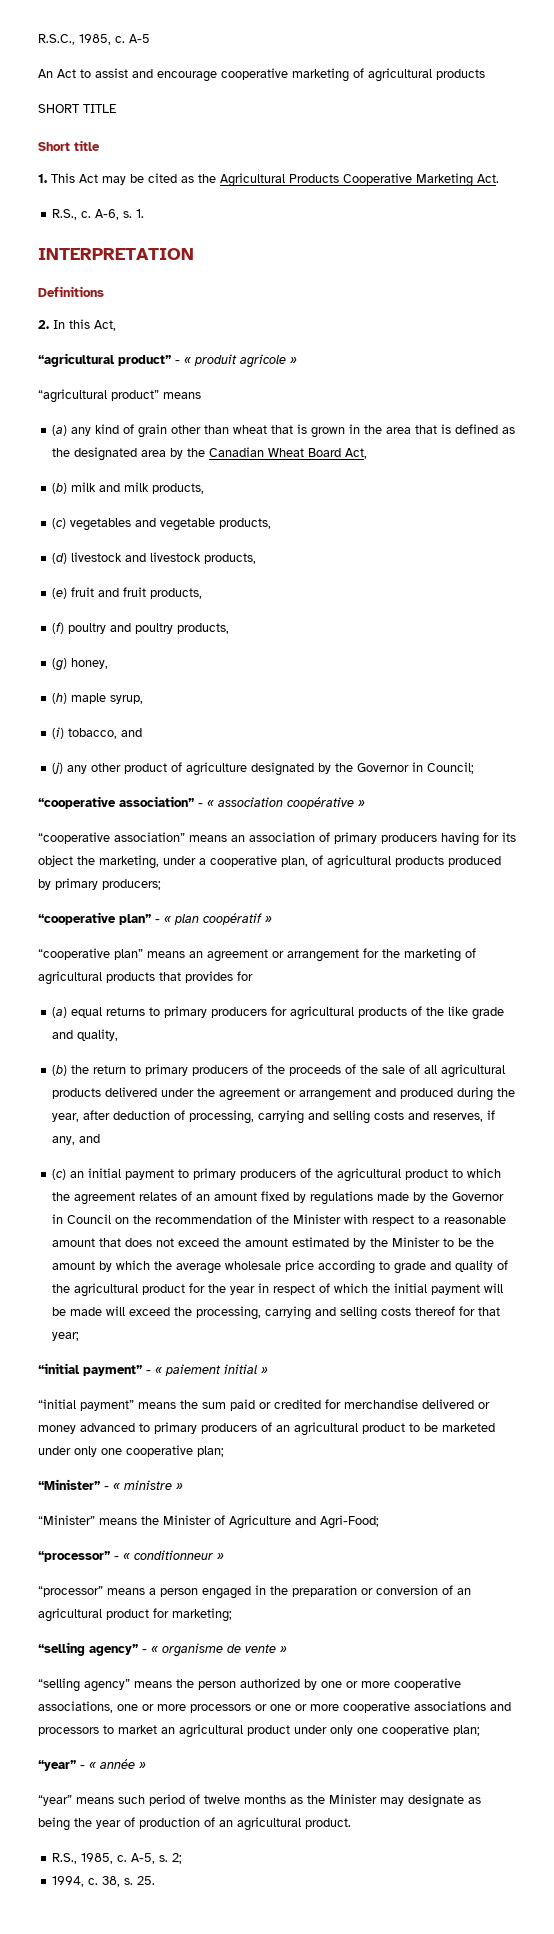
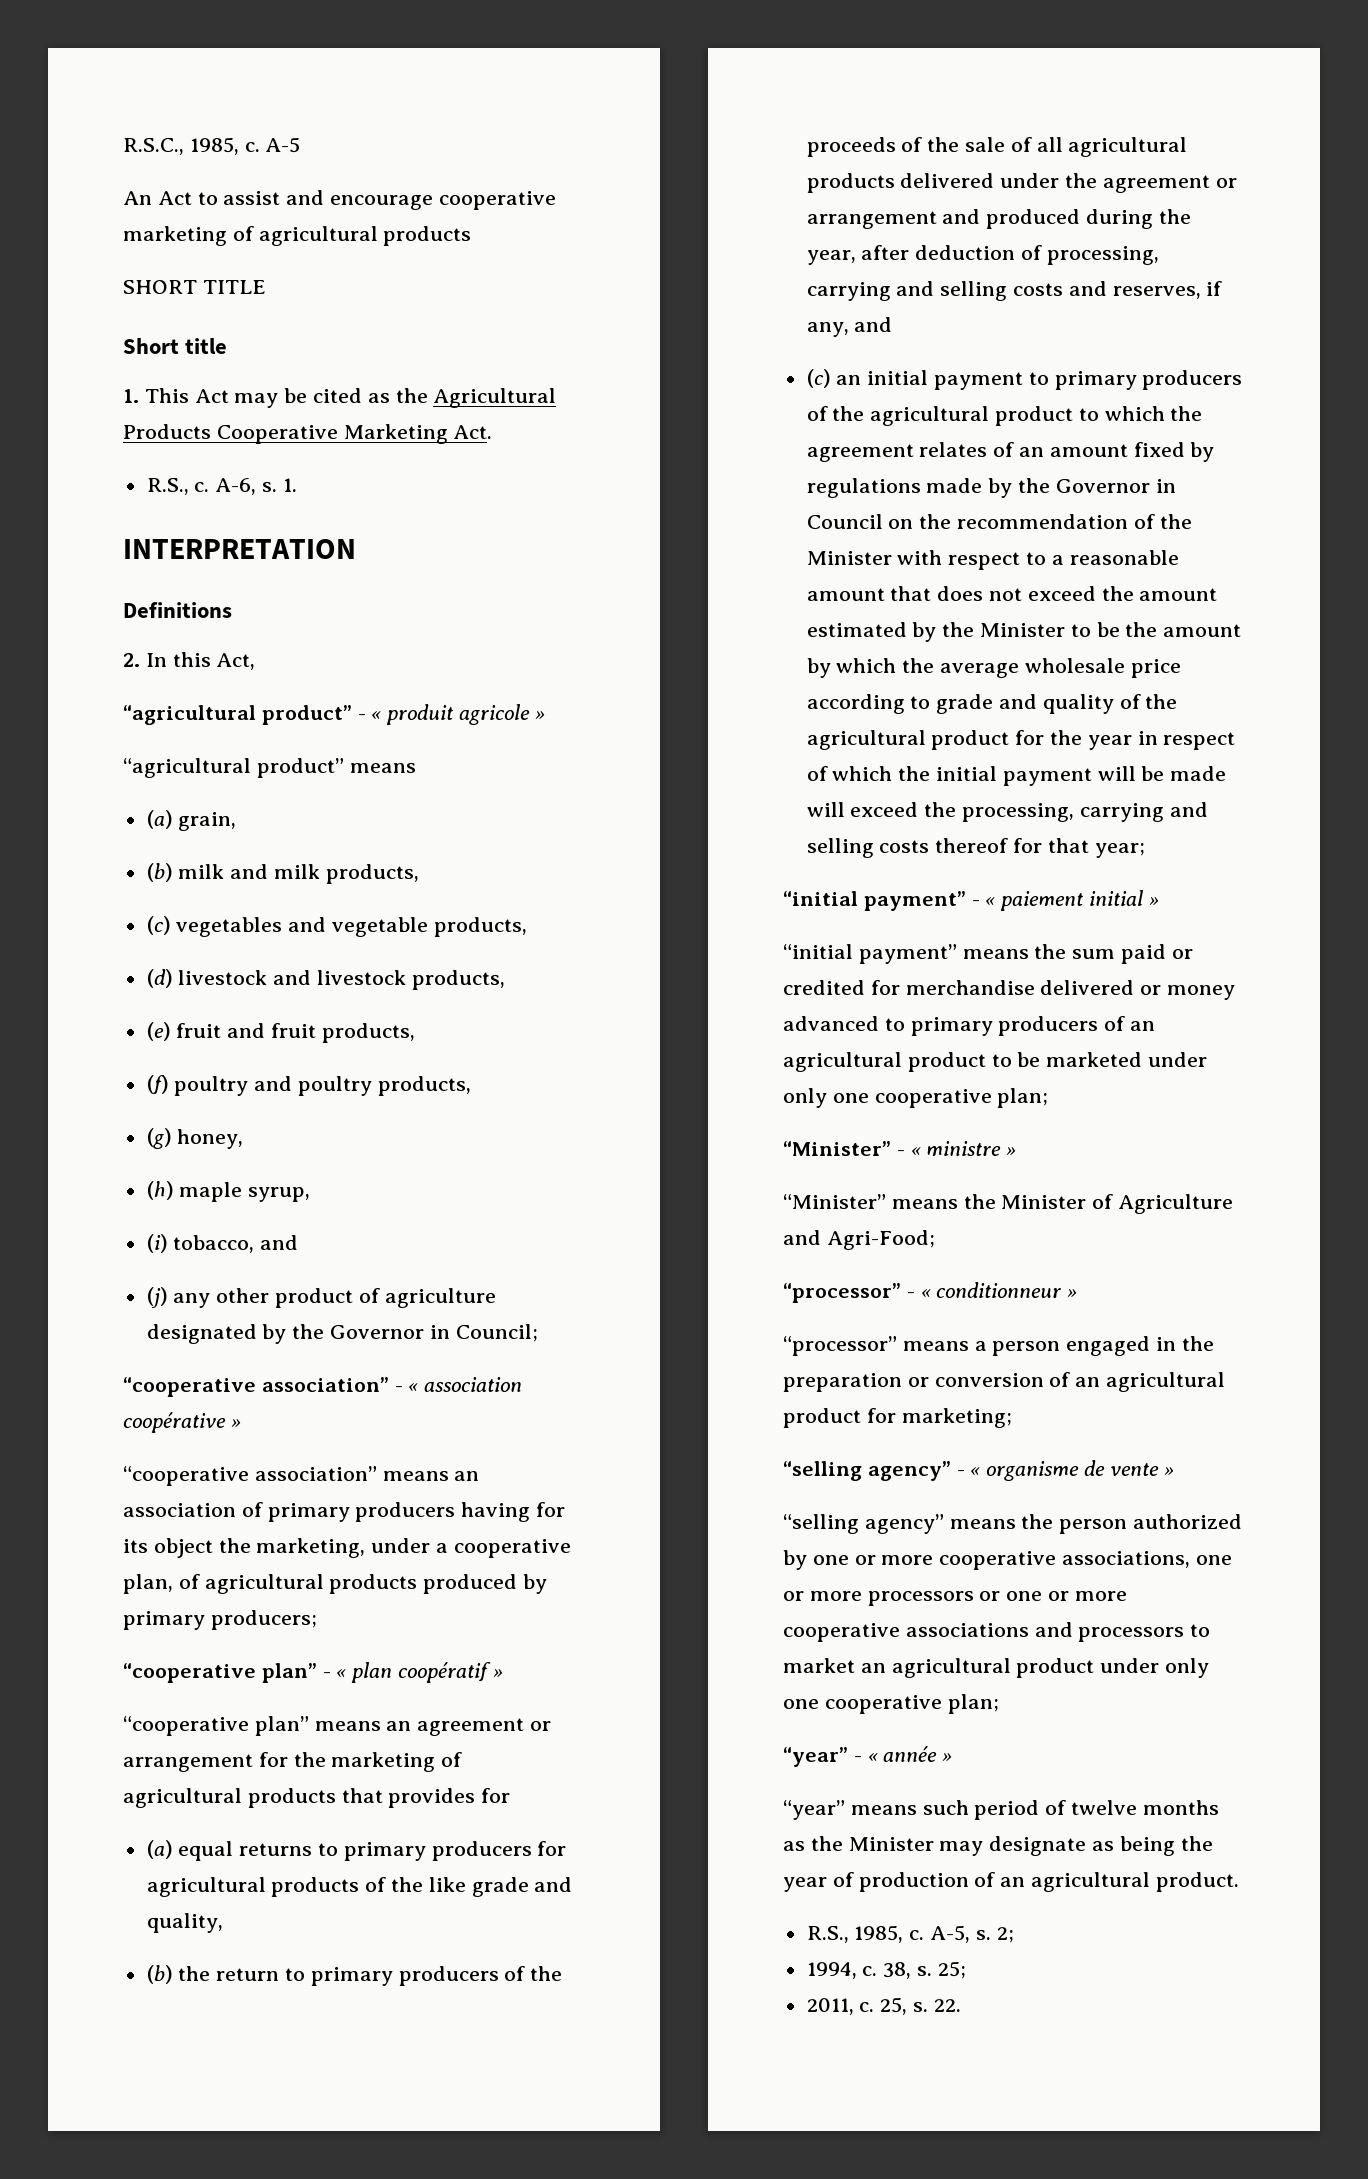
[71,424,516,438] [52,447,368,461] any kind of grain other than wheat that is grown in the area that is defined as the designated area by the Canadian Wheat Board Act, -> [178,812,237,831] grain,
[137,1876,156,1885] 25. -> [937,1961,966,1979] [806,1997,961,2015] 25; // 2011, c. 25, s. 22.

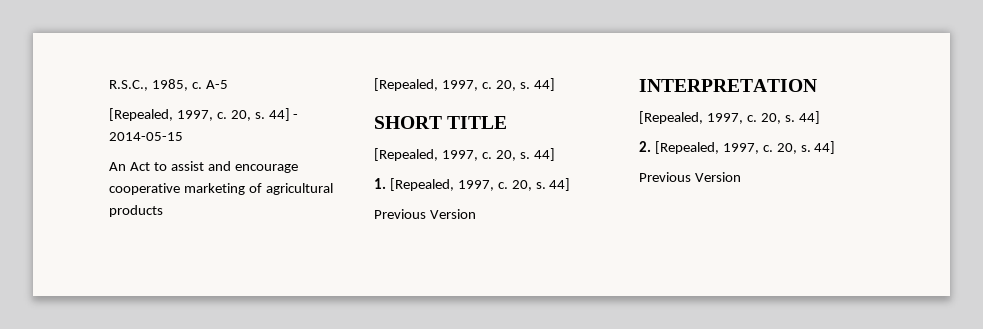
(301, 145) none -> [109,108,299,121] [109,132,183,141] // [Repealed, 1997, c. 20, s. 44] - 2014-05-15
[123,280,266,294] [123,338,228,354] [123,388,557,408] [123,424,493,444] [146,478,297,495] [123,539,356,559] [123,602,232,618] [123,652,256,670] [123,704,545,725] [123,758,416,778] [146,810,237,831] [146,863,419,884] [146,916,527,937] [146,969,505,990] [146,1022,415,1043] [146,1075,471,1096] [146,1128,244,1149] [146,1181,311,1202] [146,1234,299,1253] [146,1287,496,1308] [146,1324,538,1344] [123,1377,523,1397] [123,1412,241,1433] [123,1466,480,1486] [123,1502,566,1522] [123,1538,571,1558] [123,1574,548,1594] [123,1610,317,1630] [123,1662,503,1683] [123,1716,552,1736] [123,1752,463,1772] [123,1788,511,1808] [146,1840,567,1861] [146,1877,573,1897] [146,1913,223,1933] [146,1965,563,1986] [806,137,1188,157] [806,173,1237,193] [806,209,1191,229] [806,245,1159,265] [806,281,1223,301] [806,317,893,337] [806,369,1243,390] [806,406,1203,426] [806,442,1215,462] [806,478,1176,498] [806,514,1192,529] [806,550,1179,570] [806,586,1218,601] [806,622,1242,642] [806,658,1181,678] [806,694,1178,714] [806,730,1236,750] [806,766,1227,786] [806,802,1208,822] [806,838,1145,858] [783,890,1159,911] [783,944,1193,964] [783,980,1236,1000] [783,1016,1156,1036] [783,1052,1208,1072] [783,1088,1049,1108] [783,1141,1017,1156] [783,1194,1234,1214] [783,1230,935,1250] [783,1282,1078,1303] [783,1336,1214,1356] [783,1372,1226,1392] [783,1408,1012,1428] [783,1460,1174,1481] [783,1514,1243,1534] [783,1550,1232,1570] [783,1591,1127,1606] [783,1622,1211,1642] [783,1658,1210,1678] [783,1694,999,1714] [783,1746,953,1767] [783,1800,1219,1820] [783,1836,1213,1856] [783,1872,1239,1892] [806,1925,1014,1943] [806,1961,966,1979] [806,1997,961,2015] SHORT TITLE // Short title // 1. This Act may be cited as the Agricultural Products Cooperative Marketing Act. // R.S., c. A-6, s. 1. // INTERPRETATION // Definitions // 2. In this Act, // “agricultural product” - « produit agricole » // “agricultural product” means // (a) grain, // (b) milk and milk products, // (c) vegetables and vegetable products, // (d) livestock and livestock products, // (e) fruit and fruit products, // (f) poultry and poultry products, // (g) honey, // (h) maple syrup, // (i) tobacco, and // (j) any other product of agriculture designated by the Governor in Council; // “cooperative association” - « association coopérative » // “cooperative association” means an association of primary producers having for its object the marketing, under a cooperative plan, of agricultural products produced by primary producers; // “cooperative plan” - « plan coopératif » // “cooperative plan” means an agreement or arrangement for the marketing of agricultural products that provides for // (a) equal returns to primary producers for agricultural products of the like grade and quality, // (b) the return to primary producers of the proceeds of the sale of all agricultural products delivered under the agreement or arrangement and produced during the year, after deduction of processing, carrying and selling costs and reserves, if any, and // (c) an initial payment to primary producers of the agricultural product to which the agreement relates of an amount fixed by regulations made by the Governor in Council on the recommendation of the Minister with respect to a reasonable amount that does not exceed the amount estimated by the Minister to be the amount by which the average wholesale price according to grade and quality of the agricultural product for the year in respect of which the initial payment will be made will exceed the processing, carrying and selling costs thereof for that year; // “initial payment” - « paiement initial » // “initial payment” means the sum paid or credited for merchandise delivered or money advanced to primary producers of an agricultural product to be marketed under only one cooperative plan; // “Minister” - « ministre » // “Minister” means the Minister of Agriculture and Agri-Food; // “processor” - « conditionneur » // “processor” means a person engaged in the preparation or conversion of an agricultural product for marketing; // “selling agency” - « organisme de vente » // “selling agency” means the person authorized by one or more cooperative associations, one or more processors or one or more cooperative associations and processors to market an agricultural product under only one cooperative plan; // “year” - « année » // “year” means such period of twelve months as the Minister may designate as being the year of production of an agricultural product. // R.S., 1985, c. A-5, s. 2; // 1994, c. 38, s. 25; // 2011, c. 25, s. 22. -> [374,78,555,91] [374,116,508,129] [374,148,555,161] [374,178,571,191] [374,209,476,219] [639,79,817,92] [639,111,820,124] [639,141,836,154] [639,172,741,182] [Repealed, 1997, c. 20, s. 44] // SHORT TITLE // [Repealed, 1997, c. 20, s. 44] // 1. [Repealed, 1997, c. 20, s. 44] // Previous Version // INTERPRETATION // [Repealed, 1997, c. 20, s. 44] // 2. [Repealed, 1997, c. 20, s. 44] // Previous Version

